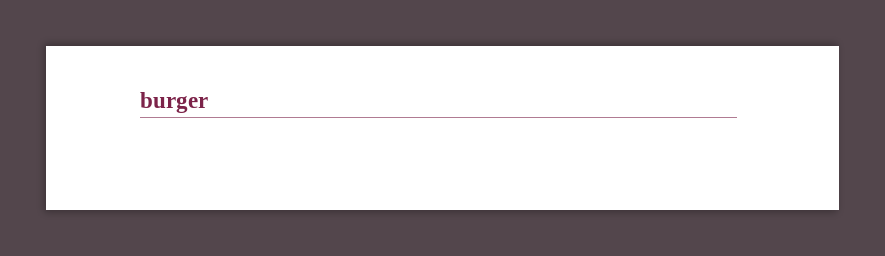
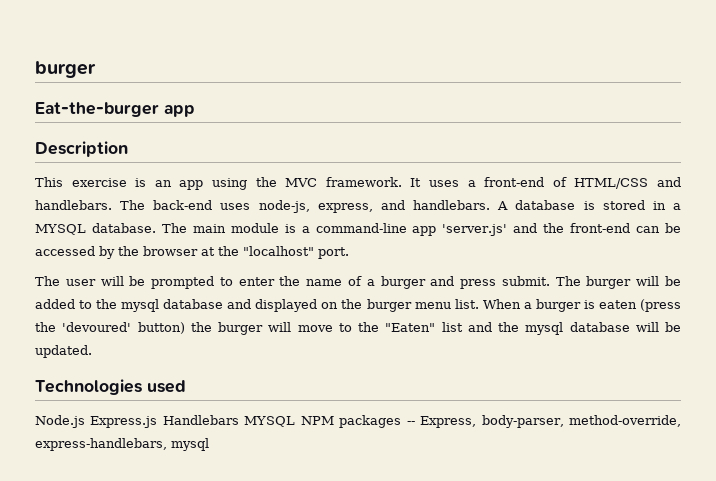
[140,92,208,113] burger -> [35,61,96,78] [35,102,195,117] [35,141,128,157] [35,177,682,190] [35,200,681,213] [35,223,681,236] [35,246,349,259] [35,276,682,289] [35,299,681,312] [35,322,681,335] [35,345,92,358] [35,379,186,395] [35,415,681,428] [35,438,209,451] burger // Eat-the-burger app // Description // This exercise is an app using the MVC framework. It uses a front-end of HTML/CSS and handlebars. The back-end uses node-js, express, and handlebars. A database is stored in a MYSQL database. The main module is a command-line app 'server.js' and the front-end can be accessed by the browser at the "localhost" port. // The user will be prompted to enter the name of a burger and press submit. The burger will be added to the mysql database and displayed on the burger menu list. When a burger is eaten (press the 'devoured' button) the burger will move to the "Eaten" list and the mysql database will be updated. // Technologies used // Node.js Express.js Handlebars MYSQL NPM packages -- Express, body-parser, method-override, express-handlebars, mysql

